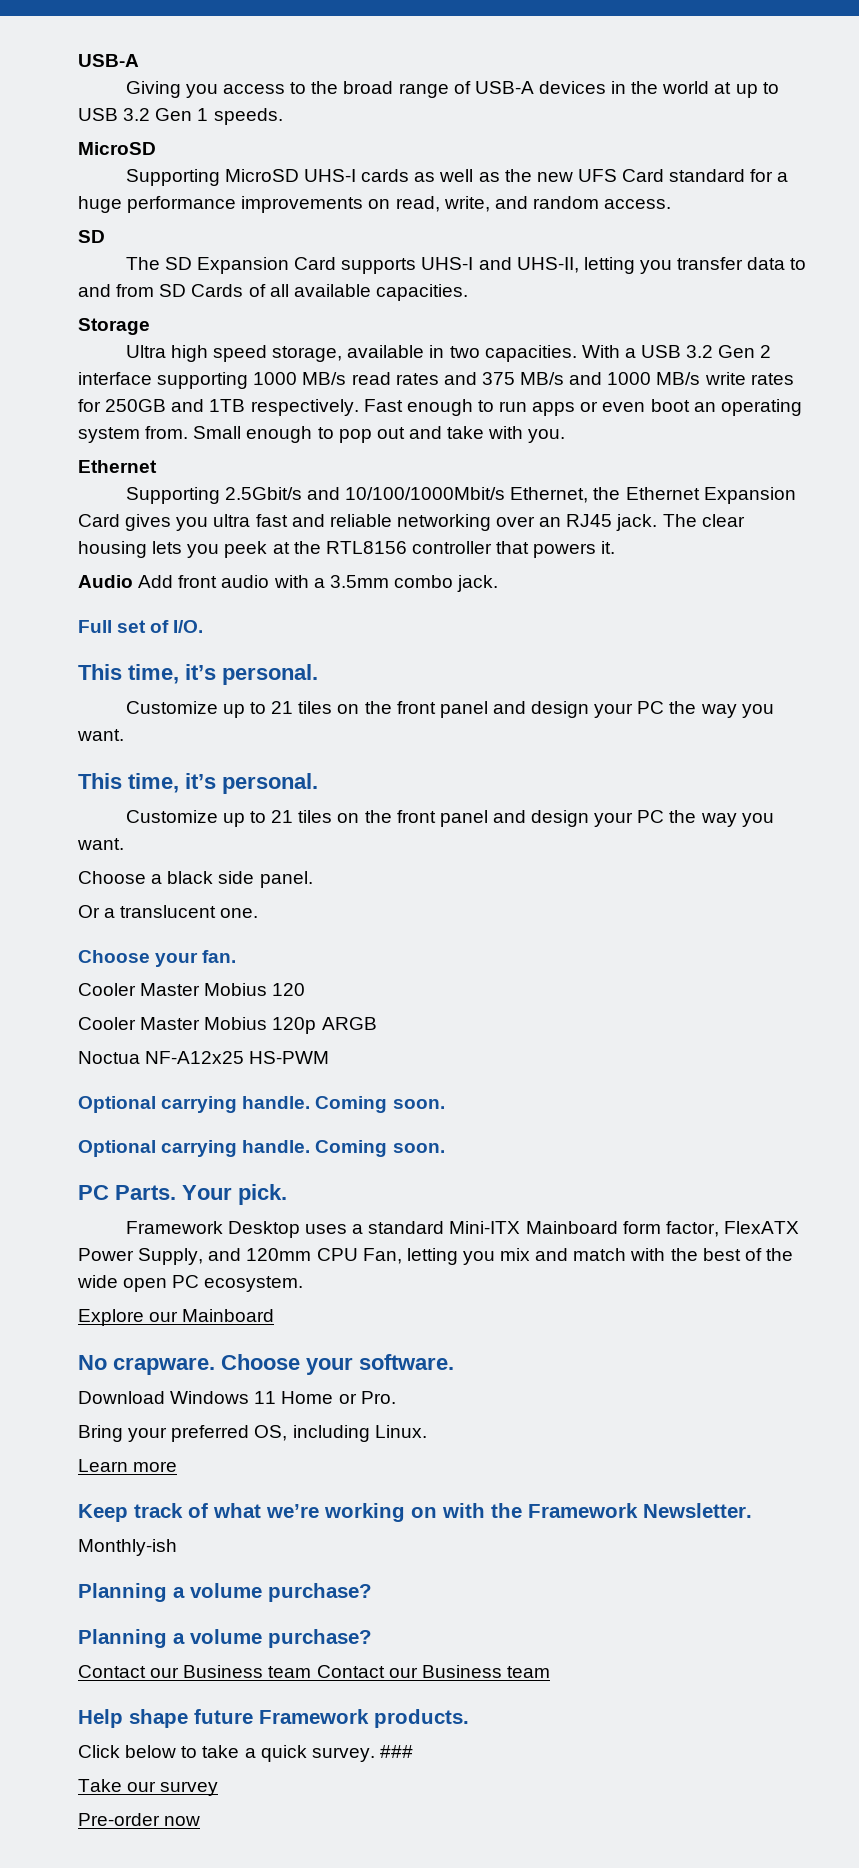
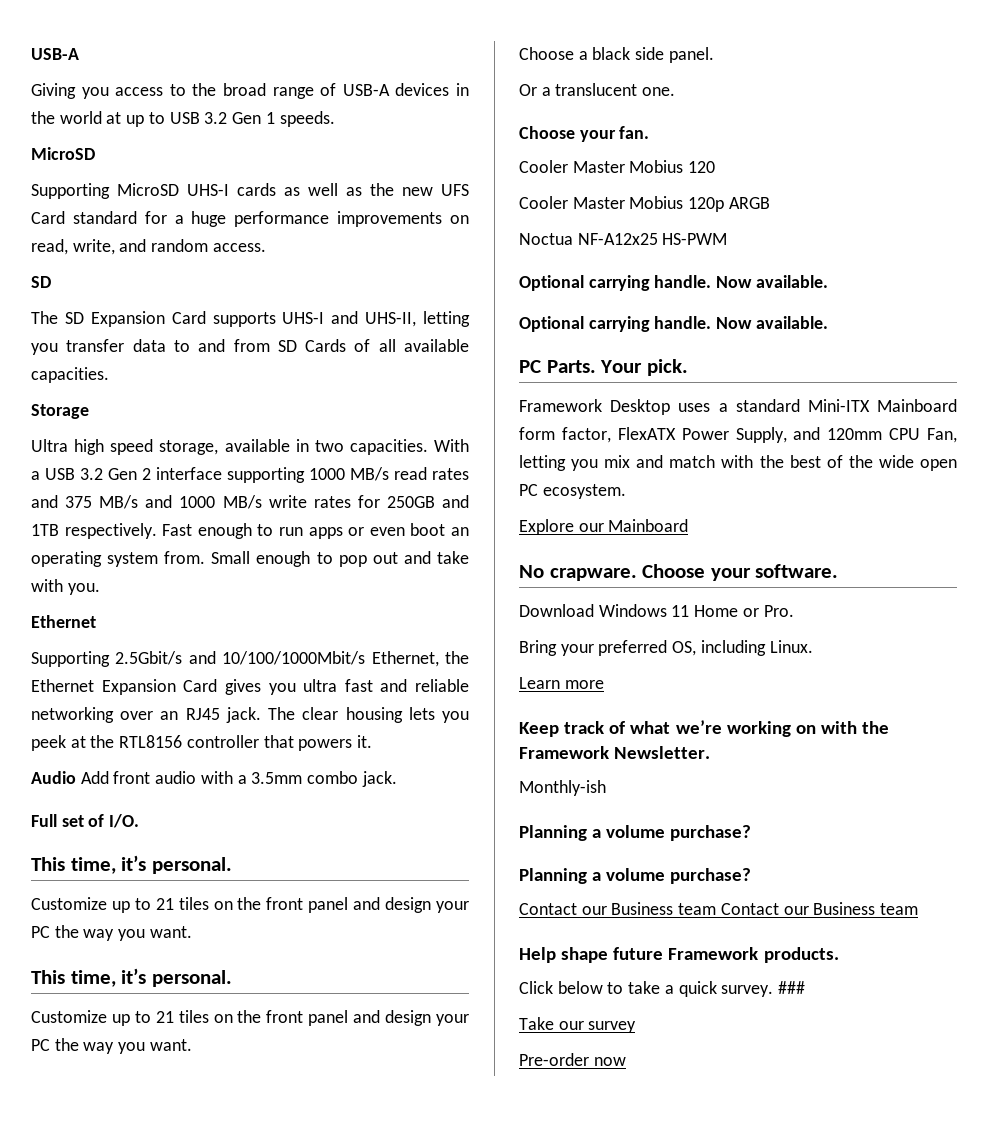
[315,1096,445,1113] [78,1140,445,1157] Coming soon. // Optional carrying handle. Coming soon. -> [716,275,828,288] [519,316,828,332] Now available. // Optional carrying handle. Now available.

